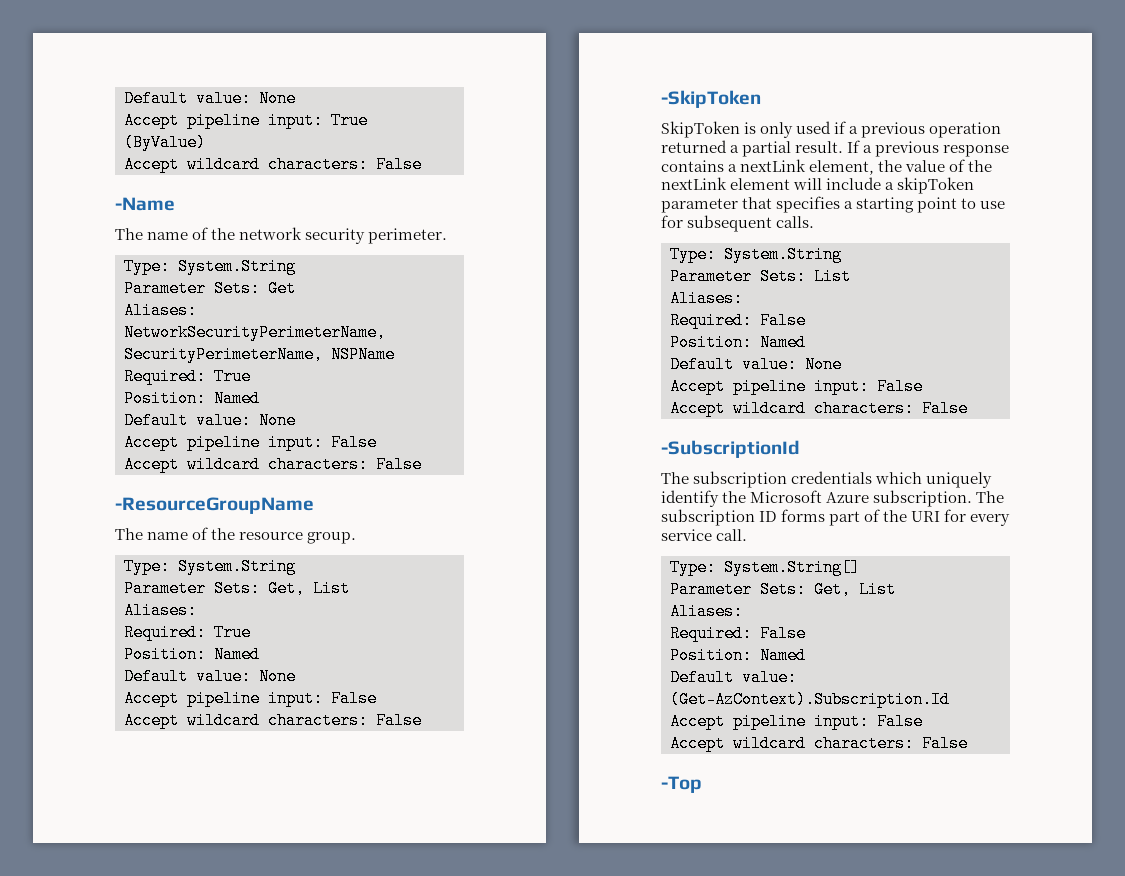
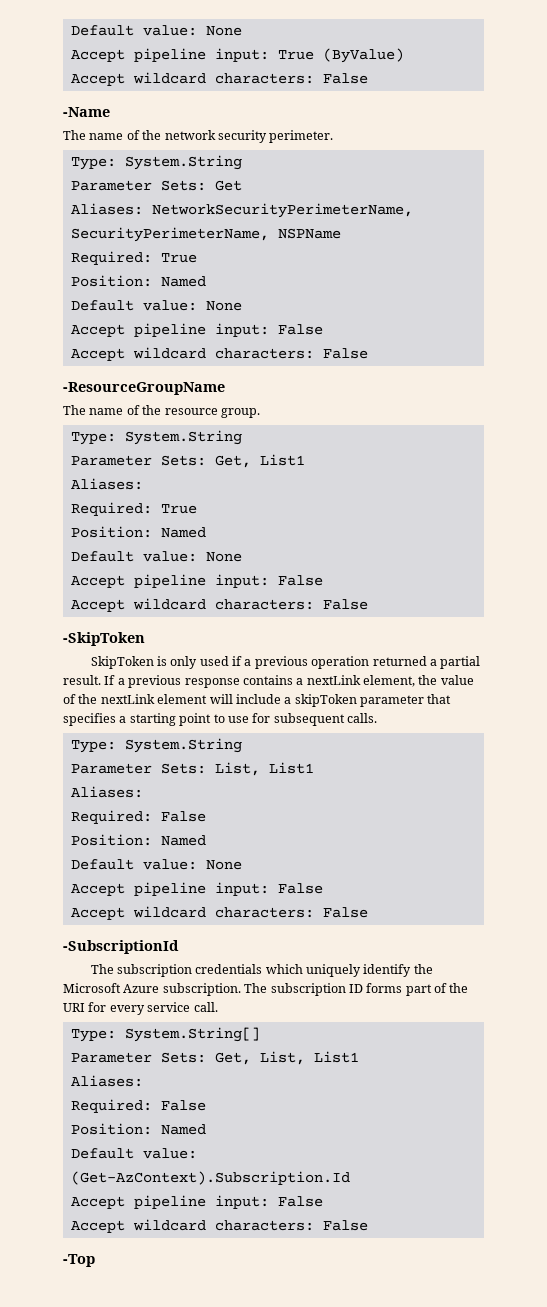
[313,580,350,597] List -> [259,454,305,466] List1
[814,268,851,285] List -> [214,762,314,776] List, List1
[859,581,896,598] List -> [259,1051,359,1065] List, List1

